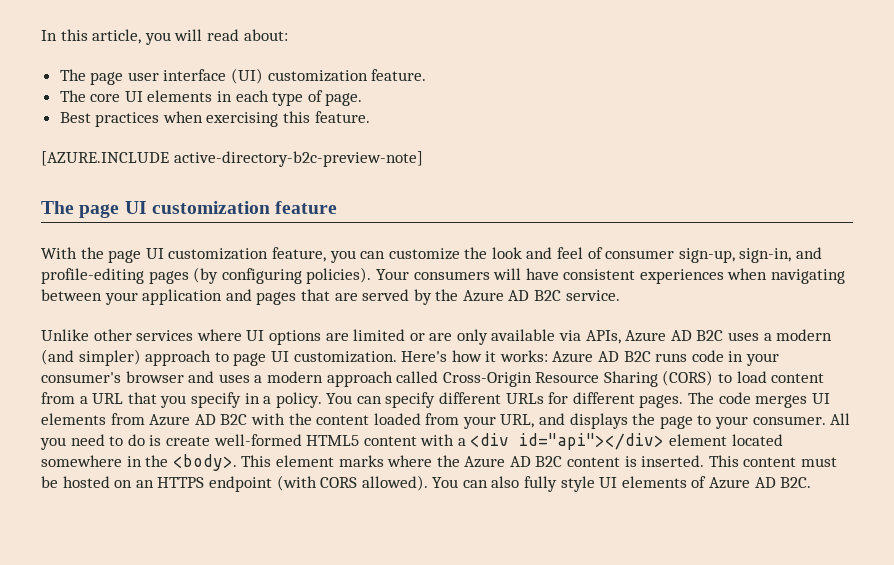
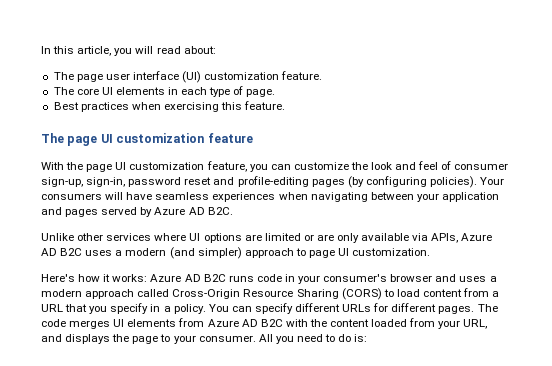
[41,151,423,167] // [AZURE.INCLUDE active-directory-b2c-preview-note] -> (286, 105) none
(792, 255) none -> [128,177,212,187] password reset
[563,269,636,280] consistent -> [155,192,210,200] seamless
[300,289,358,301] that are -> (99, 213) none
[435,289,620,302] the Azure AD B2C service. -> [154,207,233,215] Azure AD B2C.
(397, 357) none -> (431, 252) //
[149,433,783,450] [41,454,838,471] [41,475,812,492] is create well-formed HTML5 content with a <div id="api"></div> element located somewhere in the <body>. This element marks where the Azure AD B2C content is inserted. This content must be hosted on an HTTPS endpoint (with CORS allowed). You can also fully style UI elements of Azure AD B2C. -> [354,334,368,342] is:

